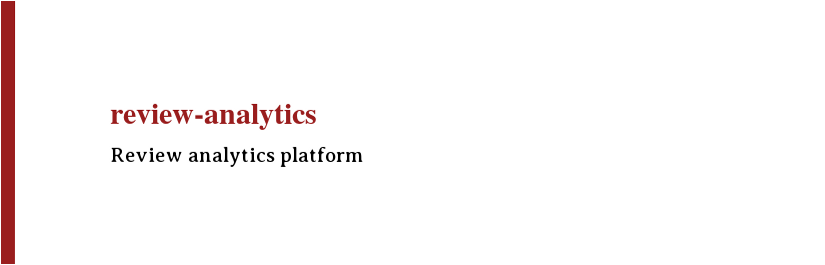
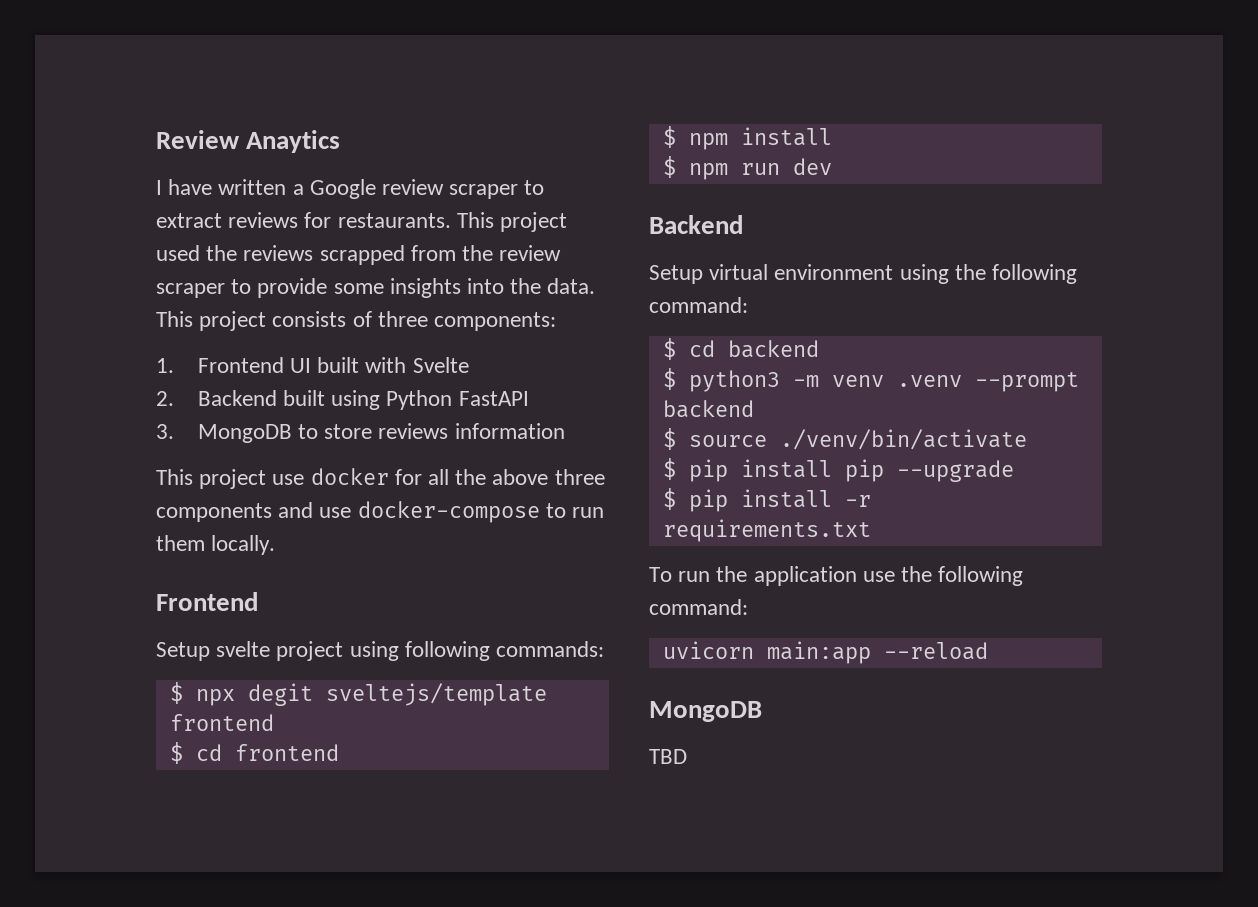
[110,103,318,130] [109,146,364,167] review-analytics // Review analytics platform -> [156,130,341,153] [156,179,545,199] [156,212,568,232] [156,245,562,265] [156,278,596,298] [156,311,557,331] [156,357,469,373] [156,390,529,410] [156,423,565,443] [156,468,605,489] [156,501,605,523] [156,535,276,555] [156,592,258,611] [156,641,605,661] [169,682,547,706] [169,714,274,731] [169,742,339,764] [662,126,832,150] [662,156,832,180] [649,215,743,234] [649,264,1078,284] [649,297,748,313] [662,338,819,360] [662,368,1079,392] [662,400,754,418] [662,428,1027,450] [662,458,1014,482] [662,488,871,512] [662,519,871,542] [649,566,1024,586] [649,599,748,615] [662,641,988,664] [649,701,762,722] [649,749,687,764] Review Anaytics // I have written a Google review scraper to extract reviews for restaurants. This project used the reviews scrapped from the review scraper to provide some insights into the data. This project consists of three components: // 1. Frontend UI built with Svelte // 2. Backend built using Python FastAPI // 3. MongoDB to store reviews information // This project use docker for all the above three components and use docker-compose to run them locally. // Frontend // Setup svelte project using following commands: // $ npx degit sveltejs/template frontend // $ cd frontend // $ npm install // $ npm run dev // Backend // Setup virtual environment using the following command: // $ cd backend // $ python3 -m venv .venv --prompt backend // $ source ./venv/bin/activate // $ pip install pip --upgrade // $ pip install -r requirements.txt // To run the application use the following command: // uvicorn main:app --reload // MongoDB // TBD

